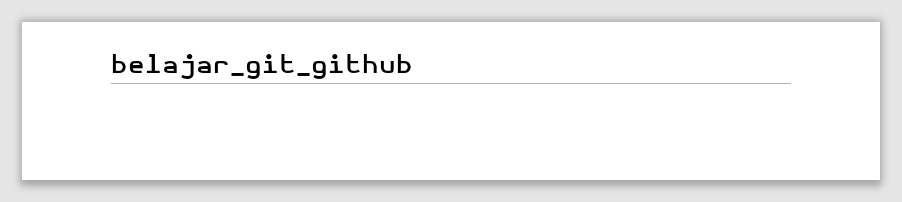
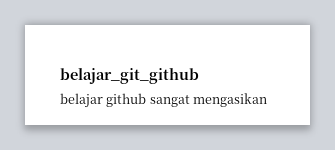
(413, 66) none -> [60,93,268,108] // belajar github sangat mengasikan

